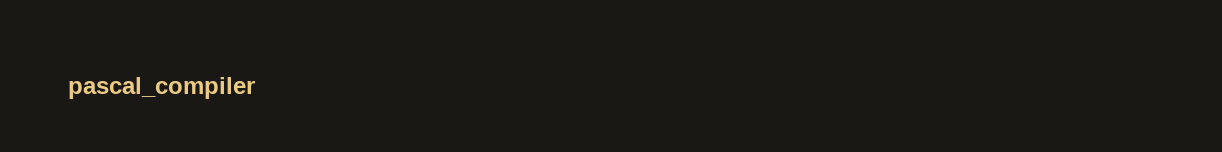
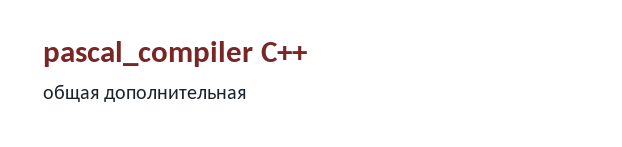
(255, 88) none -> [261,42,308,62] [43,84,247,102] C++ // общая дополнительная

